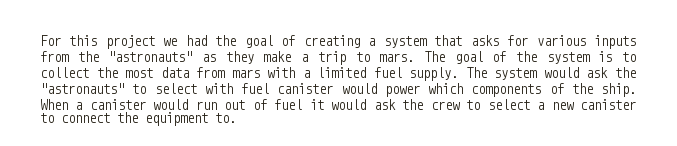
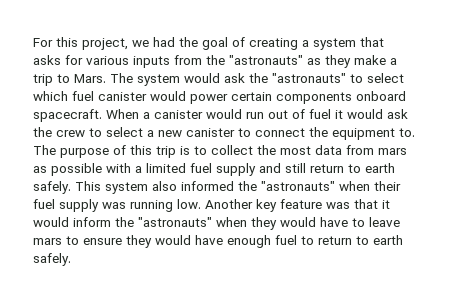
[105,35,155,49] project -> [82,38,128,50] project,
[379,51,636,64] [40,67,459,81] mars. The goal of the system is to collect the most data from mars with a limited fuel supply. -> [74,74,106,83] Mars.
[204,83,233,94] with -> [33,91,68,101] which
[428,83,636,97] which components of the ship. -> [231,91,406,104] [33,109,102,122] certain components onboard spacecraft.
(236, 118) none -> [33,145,407,158] [33,163,395,176] [33,181,401,194] [33,199,390,212] [33,217,400,230] [33,235,403,248] [33,253,71,266] The purpose of this trip is to collect the most data from mars as possible with a limited fuel supply and still return to earth safely. This system also informed the "astronauts" when their fuel supply was running low. Another key feature was that it would inform the "astronauts" when they would have to leave mars to ensure they would have enough fuel to return to earth safely.

